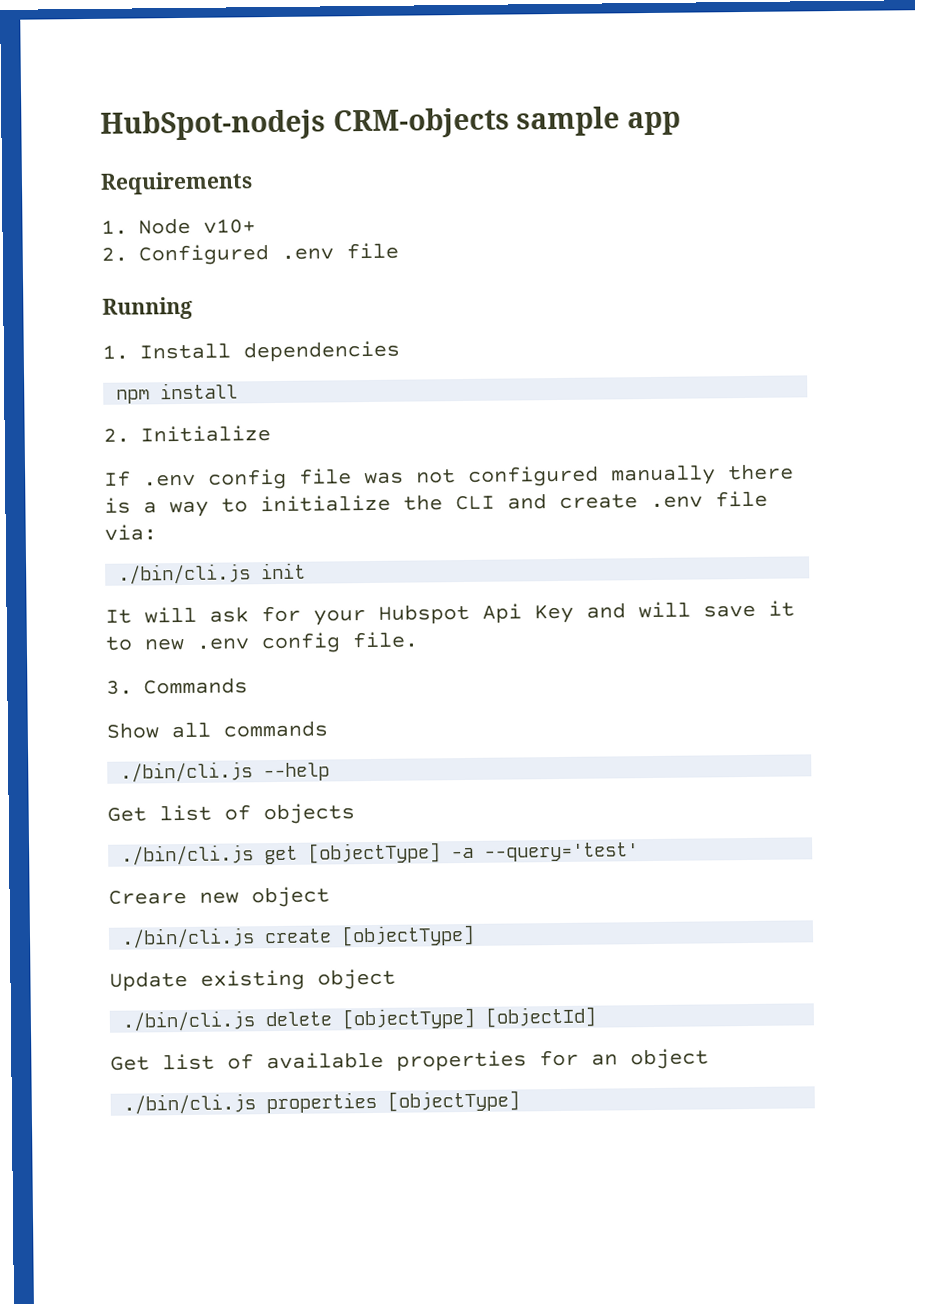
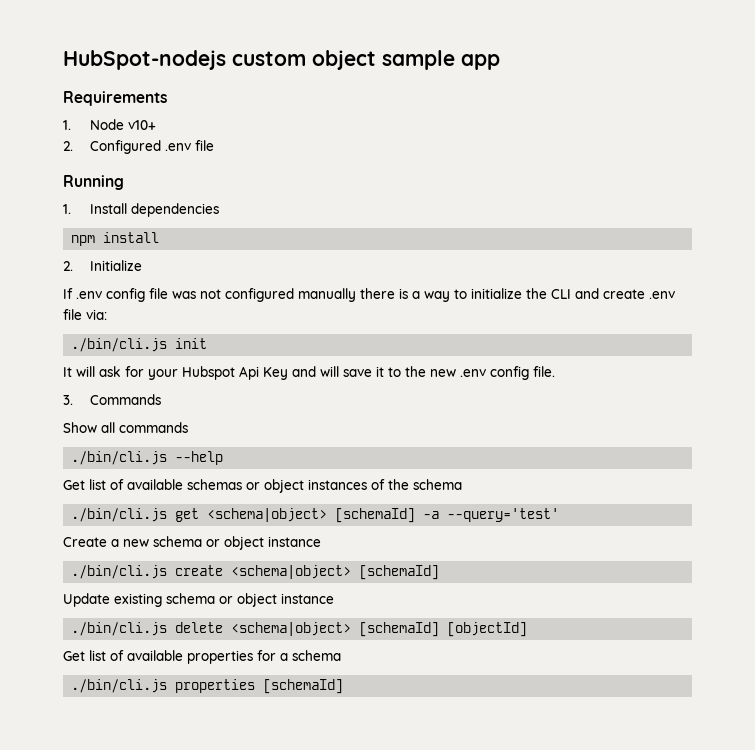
[332,107,510,139] CRM-objects -> [232,50,376,70] custom object
(132, 643) none -> [405,366,426,377] the
[263,803,355,825] objects -> [127,479,462,493] available schemas or object instances of the schema
[308,842,442,864] [objectType] -> [207,508,416,523] <schema|object> [schemaId]
[108,886,330,908] Creare new object -> [63,536,321,550] Create a new schema or object instance
[341,924,476,947] [objectType] -> [231,565,440,580] <schema|object> [schemaId]
[317,968,396,990] object -> [166,593,334,607] schema or object instance
[342,1007,477,1030] [objectType] -> [231,622,440,637] <schema|object> [schemaId]
[591,1048,709,1070] an object -> [280,650,341,661] a schema
[387,1090,521,1112] [objectType] -> [263,679,344,694] [schemaId]

